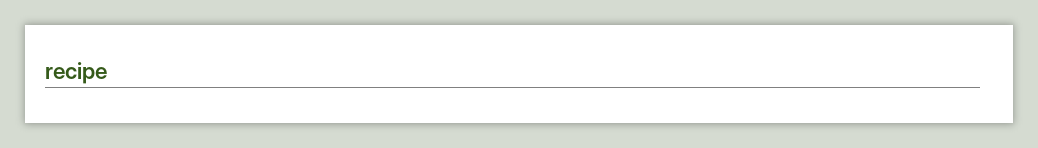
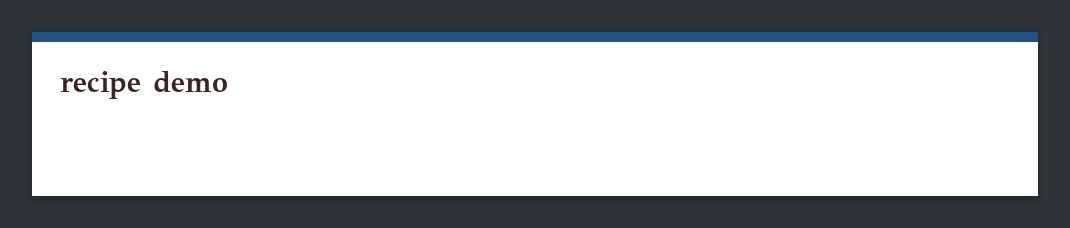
(107, 73) none -> [153,71,228,93] demo

